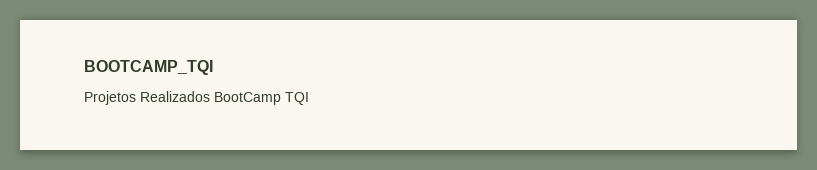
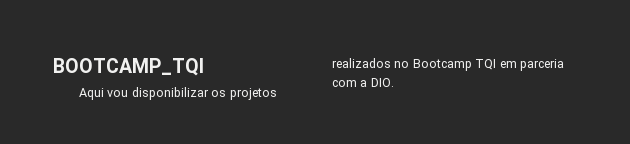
[84,91,309,105] Projetos Realizados BootCamp TQI -> [79,87,277,100] [332,58,564,71] [332,78,394,87] Aqui vou disponibilizar os projetos realizados no Bootcamp TQI em parceria com a DIO.

